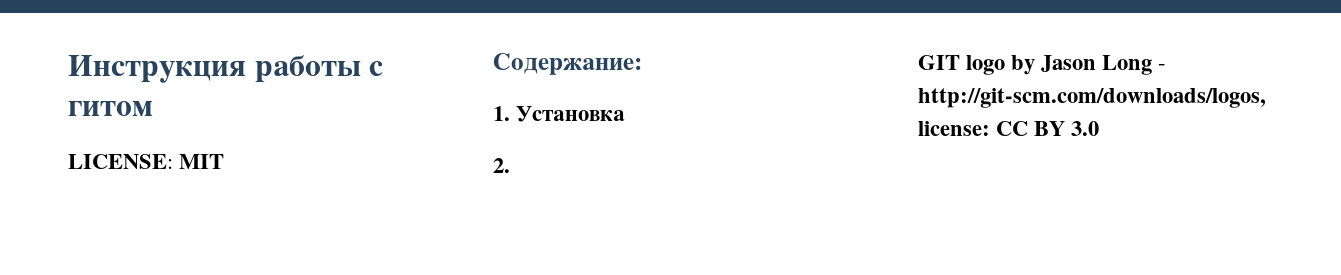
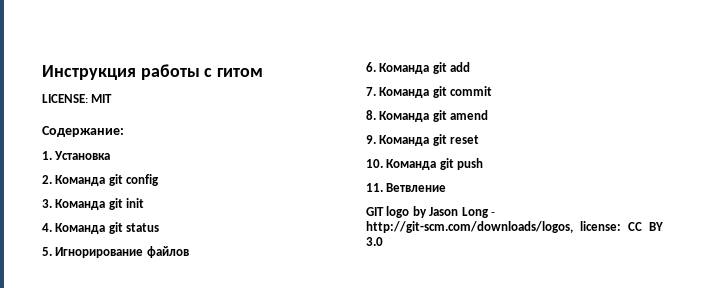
(510, 165) none -> [55,174,160,186] [42,198,145,210] [42,222,160,234] [42,246,189,258] [366,62,471,74] [366,86,493,98] [366,110,489,122] [366,134,480,146] [366,158,484,170] [366,183,447,192] Команда git config // 3. Команда git init // 4. Команда git status // 5. Игнорирование файлов // 6. Команда git add // 7. Команда git commit // 8. Команда git amend // 9. Команда git reset // 10. Команда git push // 11. Ветвление

